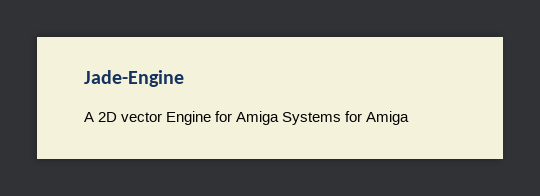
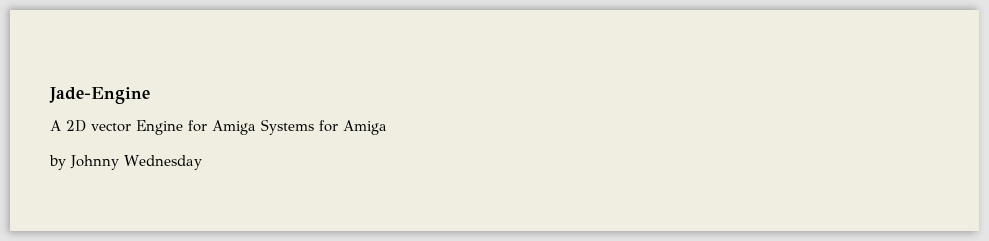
(410, 118) none -> [49,155,202,170] // by Johnny Wednesday

